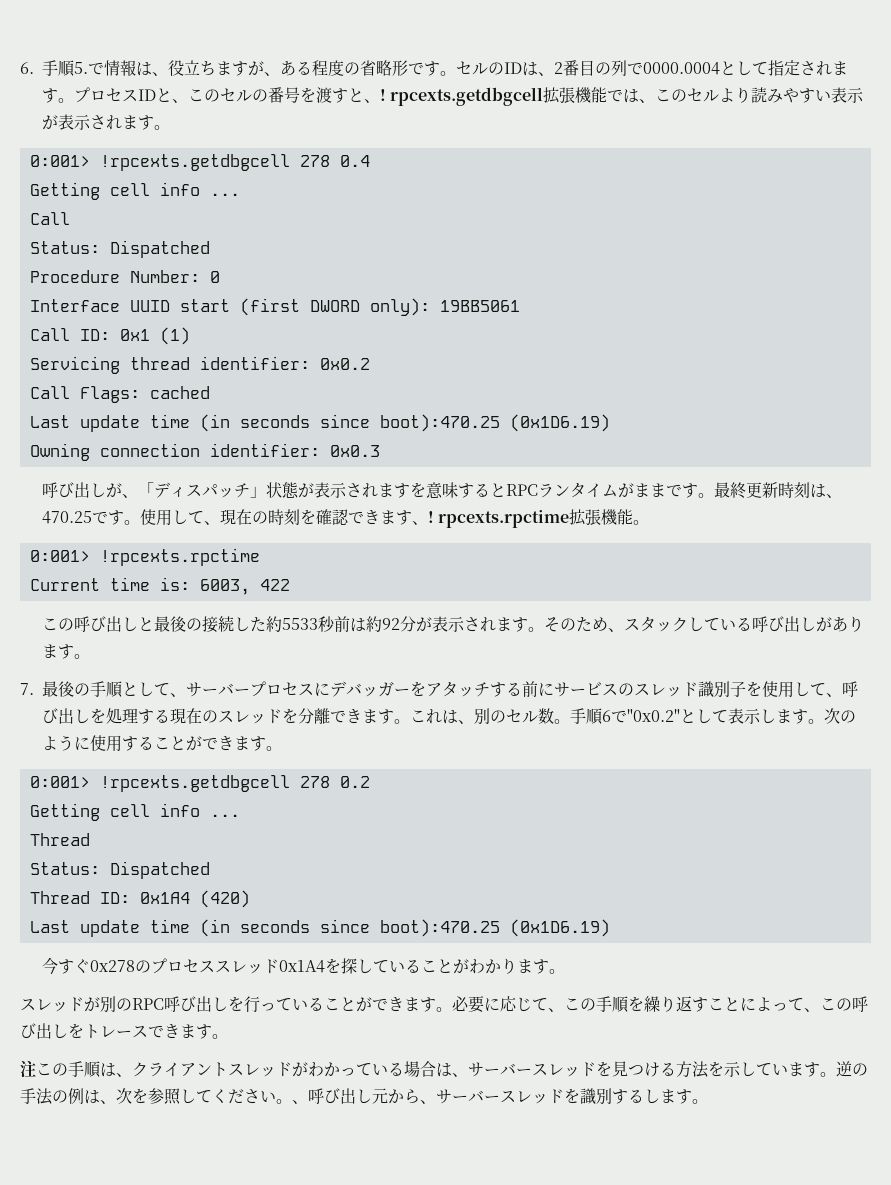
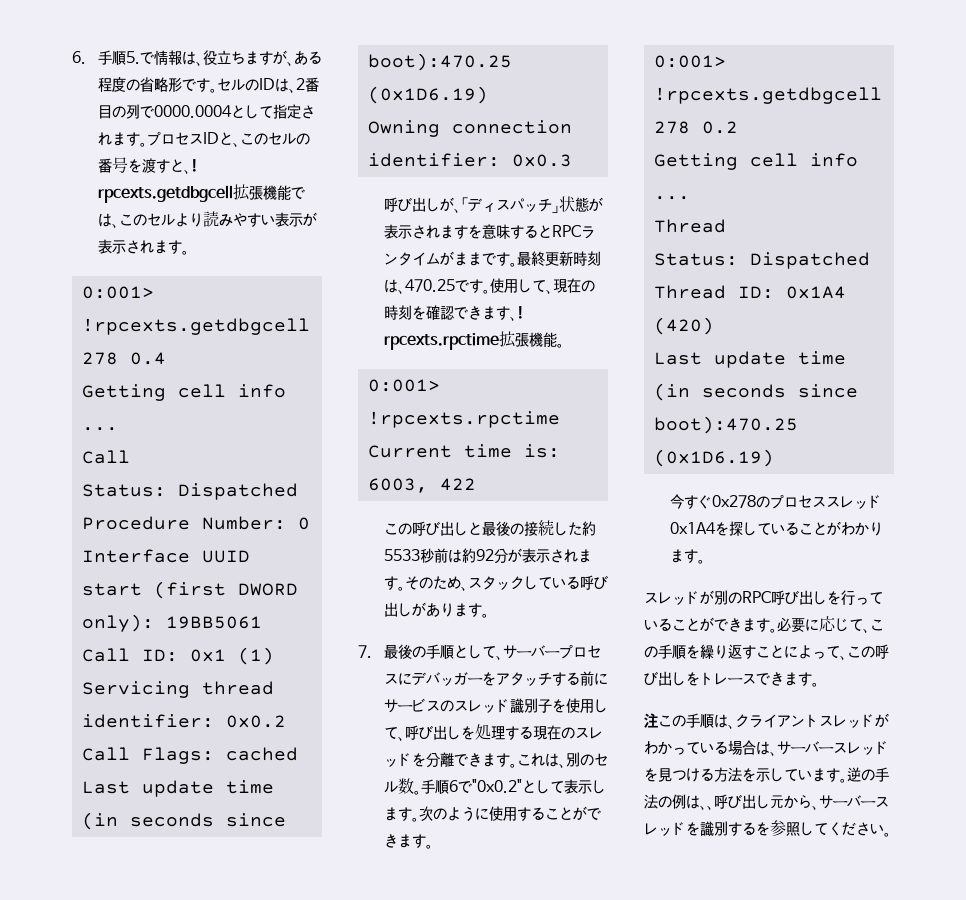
[116,1088,292,1105] 次を参照してください。 -> (707, 807) none
[644,1089,692,1104] します -> [756,820,884,836] を参照してください

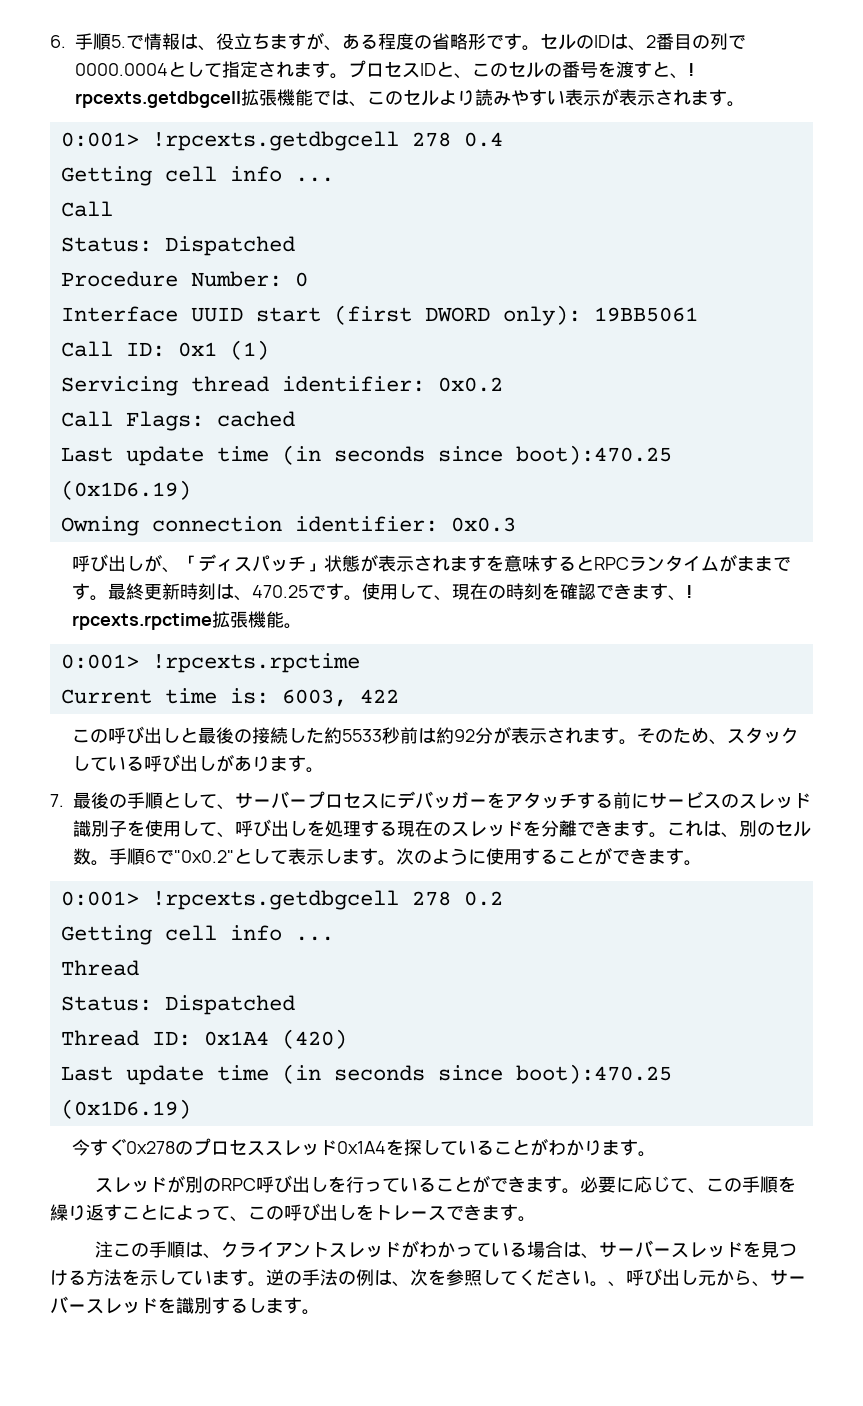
(707, 807) none -> [410,1269,608,1287] 次を参照してください。
[756,820,884,836] を参照してください -> [248,1297,302,1314] します

